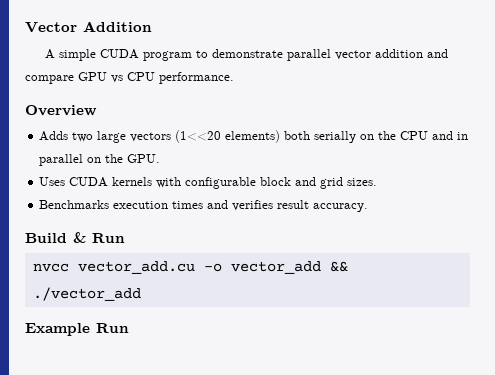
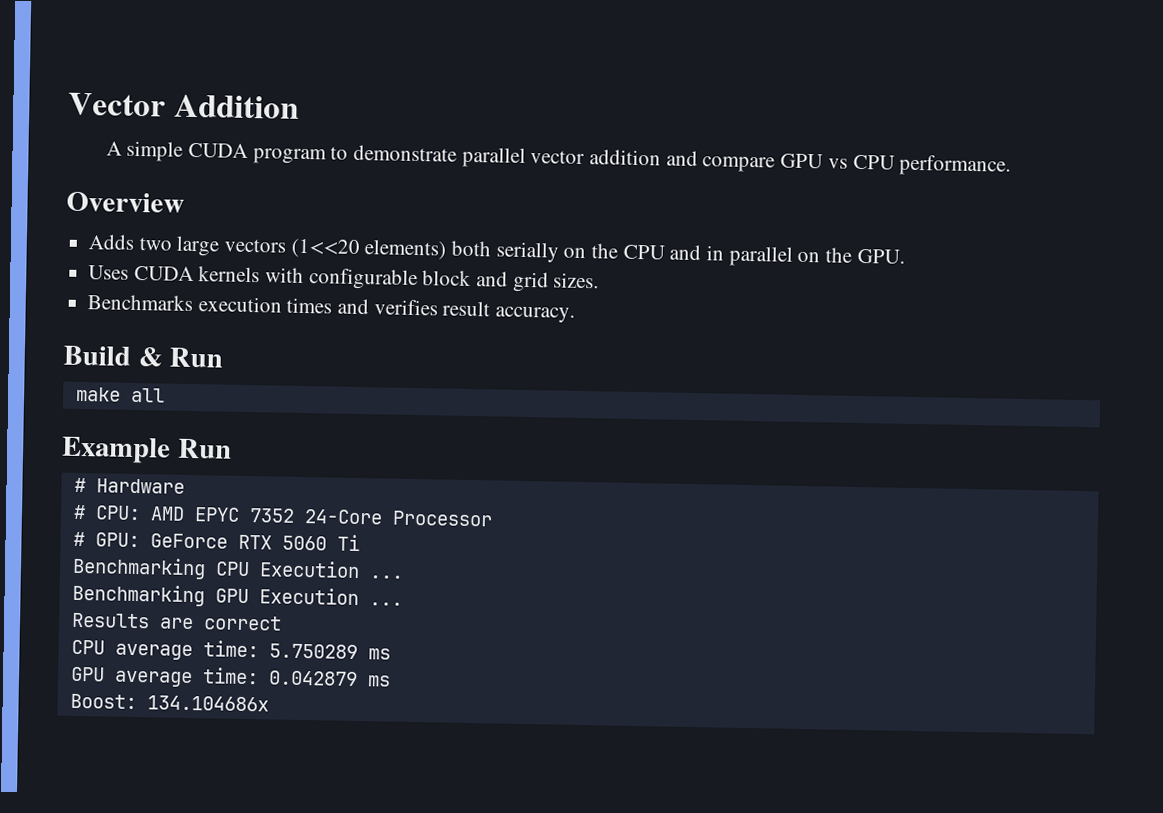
[32,261,348,274] [32,287,141,301] [25,323,129,336] nvcc vector_add.cu -o vector_add && ./vector_add // Example Run -> [75,386,165,403] [61,436,232,464] [73,477,185,494] [72,504,493,527] [72,531,360,552] [71,556,403,580] [71,583,403,607] [70,612,282,631] [70,639,391,661] [69,666,391,688] [69,693,269,712] make all // Example Run // # Hardware // # CPU: AMD EPYC 7352 24-Core Processor // # GPU: GeForce RTX 5060 Ti // Benchmarking CPU Execution ... // Benchmarking GPU Execution ... // Results are correct // CPU average time: 5.750289 ms // GPU average time: 0.042879 ms // Boost: 134.104686x

